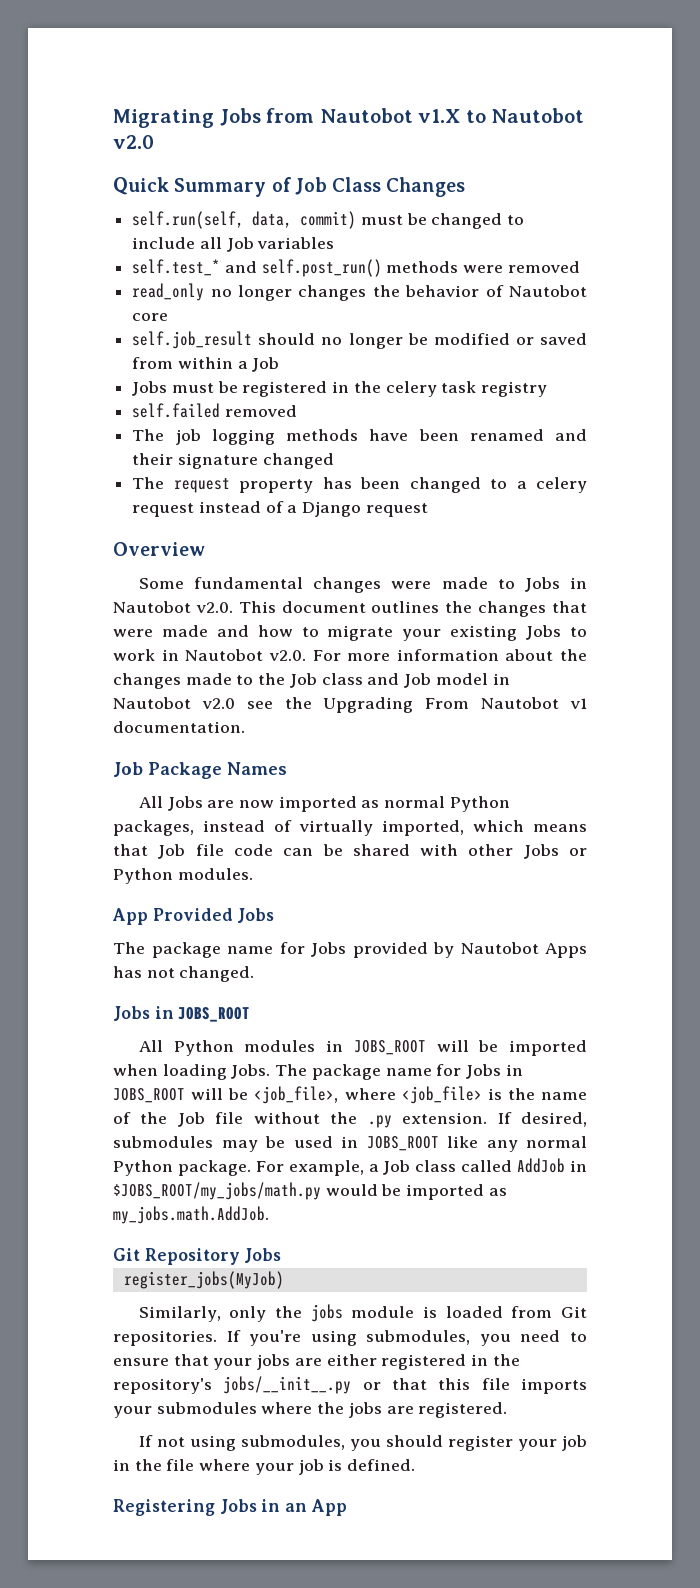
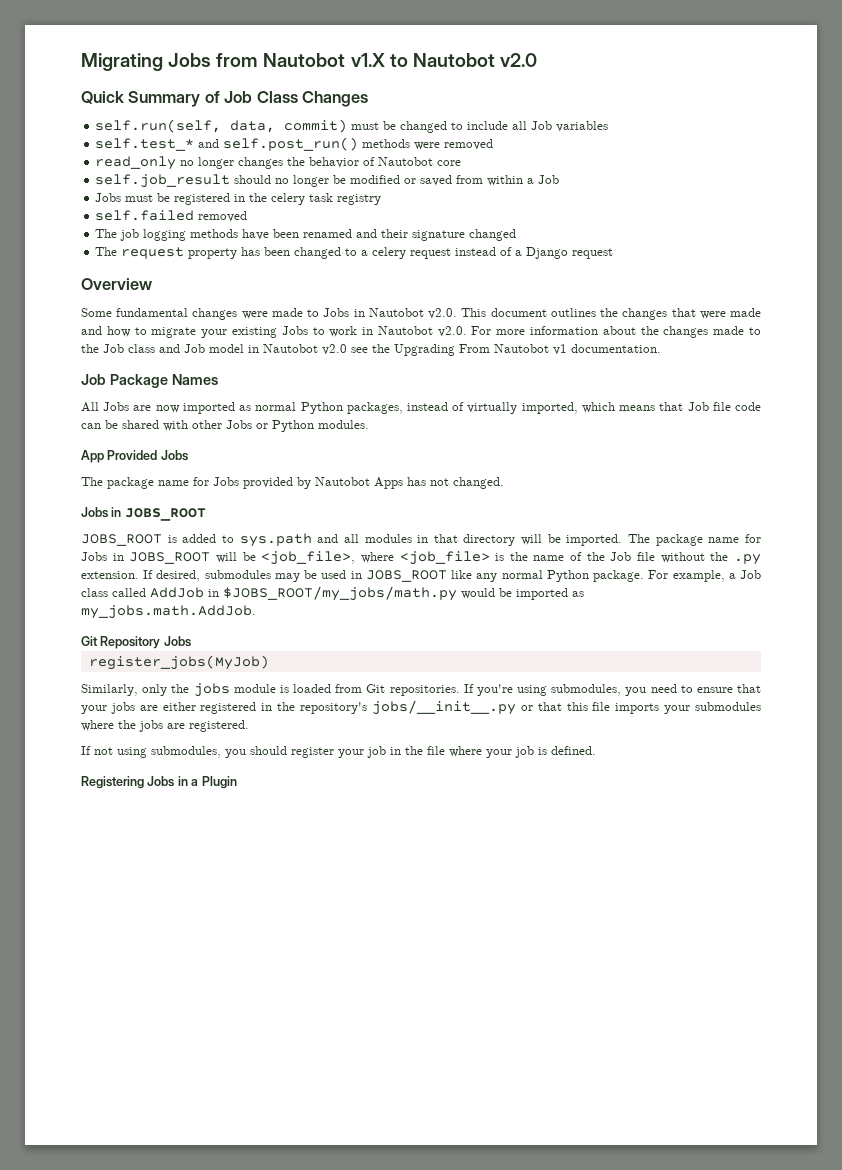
[138,1040,587,1056] [113,1064,271,1080] All Python modules in JOBS_ROOT will be imported when loading Jobs. -> [81,533,623,547] JOBS_ROOT is added to sys.path and all modules in that directory will be imported.
[285,1499,347,1516] an App -> [191,776,237,789] a Plugin

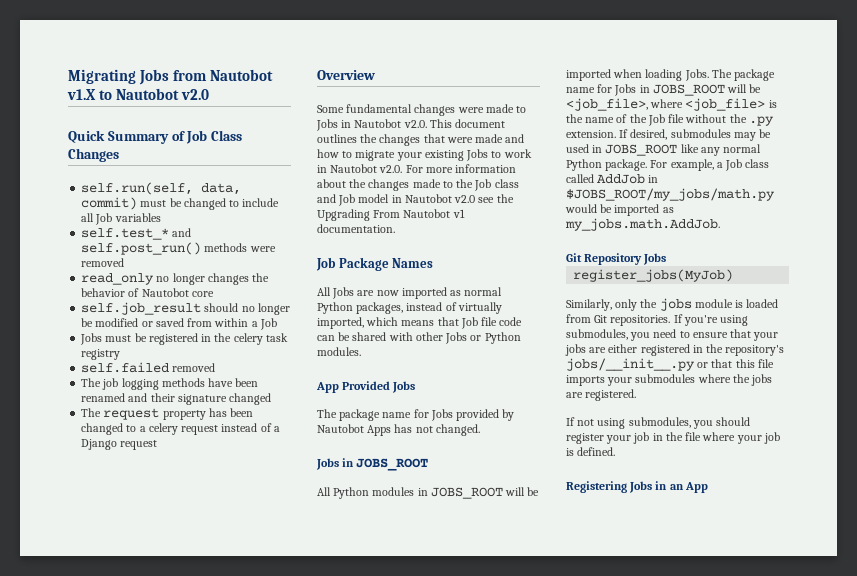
[81,533,623,547] JOBS_ROOT is added to sys.path and all modules in that directory will be imported. -> [317,487,540,499] [566,69,709,81] All Python modules in JOBS_ROOT will be imported when loading Jobs.
[191,776,237,789] a Plugin -> [669,482,708,493] an App

